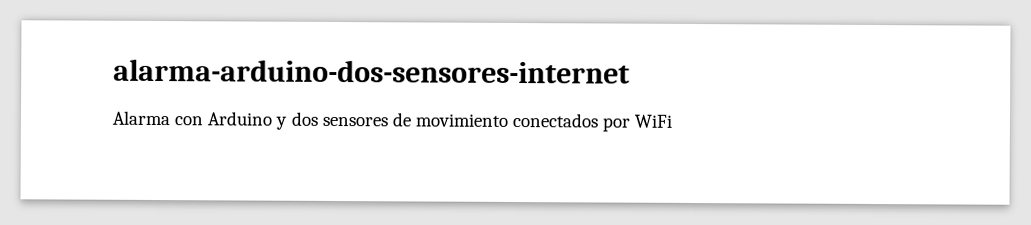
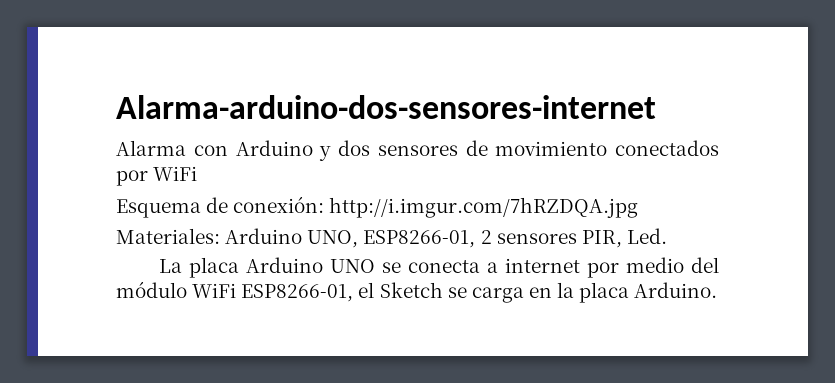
[113,58,630,84] alarma-arduino-dos-sensores-internet -> [116,95,656,119] Alarma-arduino-dos-sensores-internet
(673, 121) none -> [116,196,639,218] [116,228,667,248] [159,257,719,278] [116,281,718,303] // Esquema de conexión: http://i.imgur.com/7hRZDQA.jpg // Materiales: Arduino UNO, ESP8266-01, 2 sensores PIR, Led. // La placa Arduino UNO se conecta a internet por medio del módulo WiFi ESP8266-01, el Sketch se carga en la placa Arduino.

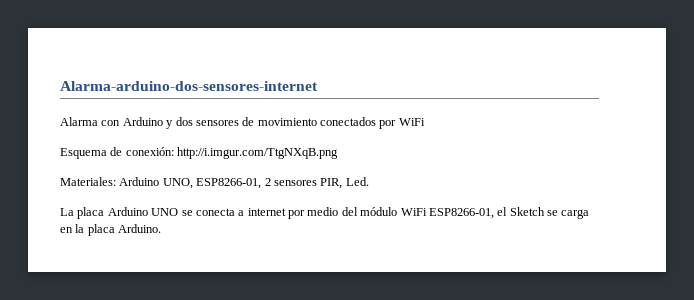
[329,197,639,218] http://i.imgur.com/7hRZDQA.jpg -> [177,147,339,159] http://i.imgur.com/TtgNXqB.png

